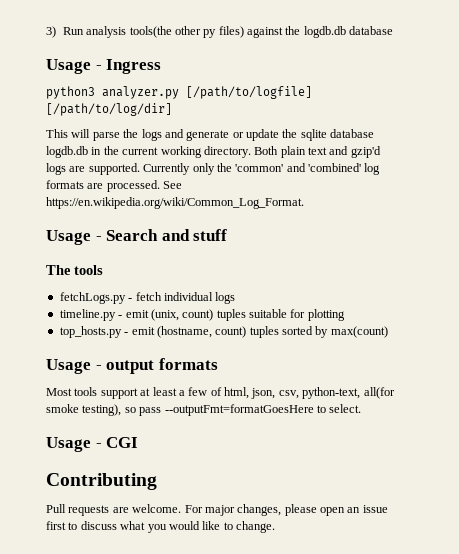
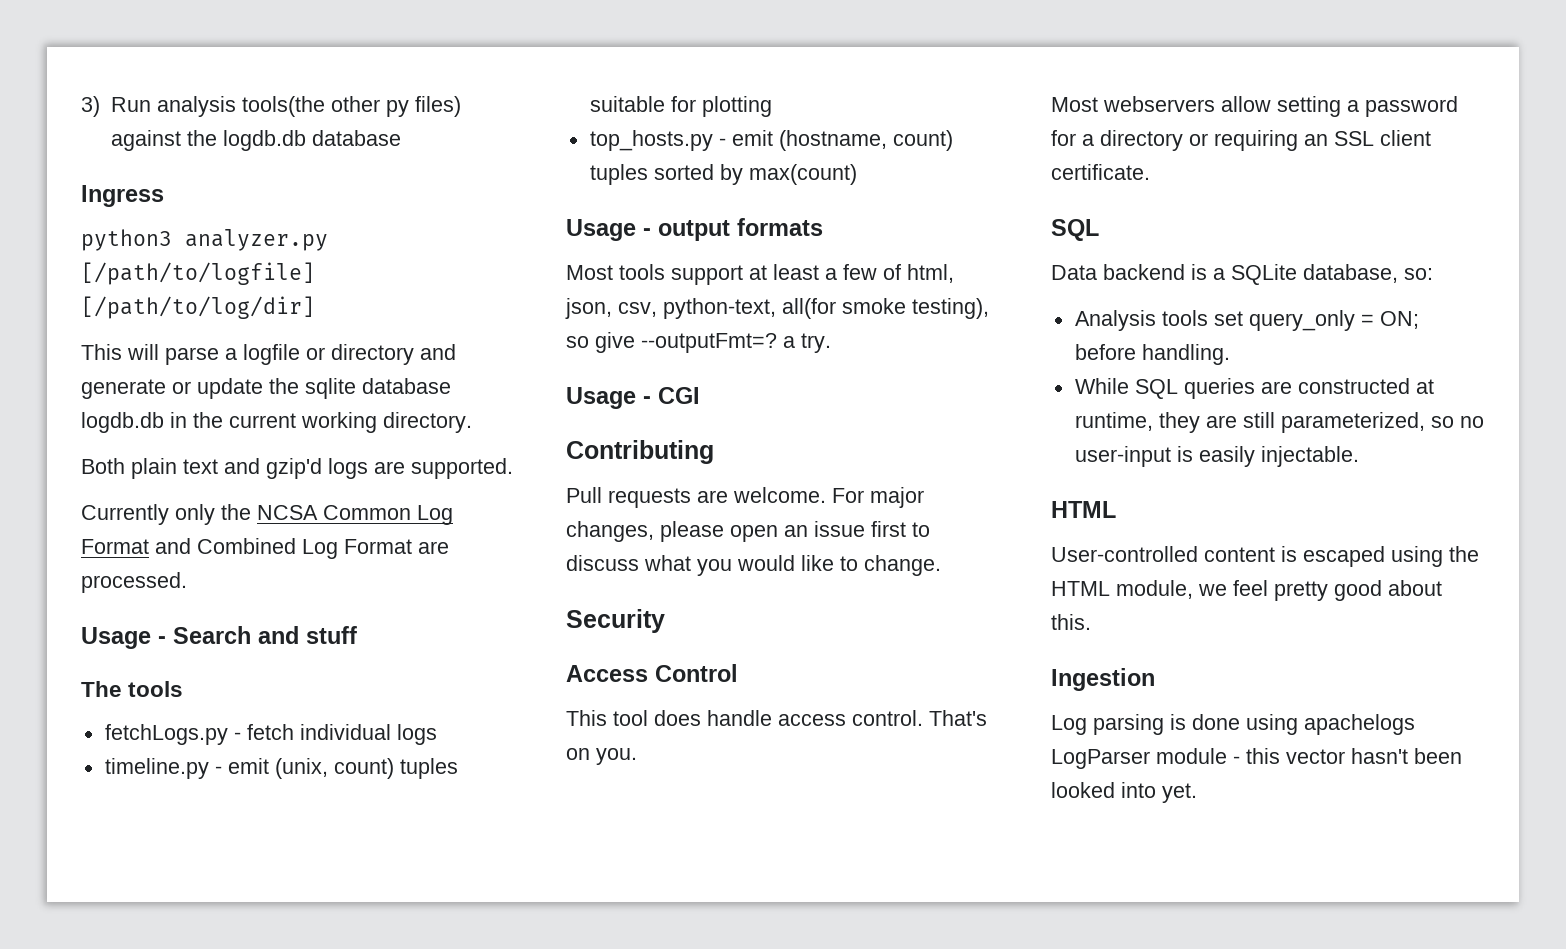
[46,59,102,74] Usage - -> (401, 138) none
[123,129,162,141] the logs -> [225,344,414,365] a logfile or directory
(251, 152) none -> (472, 422) //
(140, 169) none -> (513, 468) //
[235,163,381,175] [46,180,84,189] 'common' and 'combined' log formats -> [257,505,453,525] [81,538,412,559] NCSA Common Log Format and Combined Log Format
[163,181,183,189] [46,197,304,209] See https://en.wikipedia.org/wiki/Common_Log_Format. -> (187, 582) none
[139,404,362,416] pass --outputFmt=formatGoesHere to select. -> [595,332,831,353] give --outputFmt=? a try.
(275, 527) none -> [566,609,665,633] [566,664,738,682] [566,710,987,726] [566,748,637,765] [1051,96,1458,117] [1051,130,1431,151] [1051,164,1150,180] [1051,219,1099,241] [1051,264,1433,285] [1074,310,1419,331] [1074,344,1230,365] [1074,378,1434,399] [1074,412,1484,433] [1074,446,1359,467] [1051,501,1116,518] [1051,546,1479,567] [1051,580,1442,601] [1051,614,1091,630] [1051,668,1155,691] [1051,714,1415,735] [1051,748,1462,769] [1051,782,1197,803] // Security // Access Control // This tool does handle access control. That's on you. // Most webservers allow setting a password for a directory or requiring an SSL client certificate. // SQL // Data backend is a SQLite database, so: // Analysis tools set query_only = ON; before handling. // While SQL queries are constructed at runtime, they are still parameterized, so no user-input is easily injectable. // HTML // User-controlled content is escaped using the HTML module, we feel pretty good about this. // Ingestion // Log parsing is done using apachelogs LogParser module - this vector hasn't been looked into yet.

